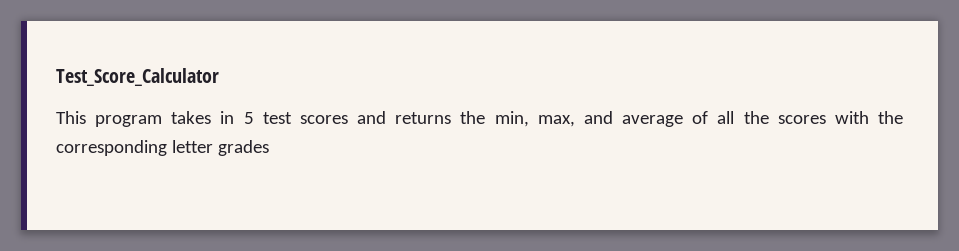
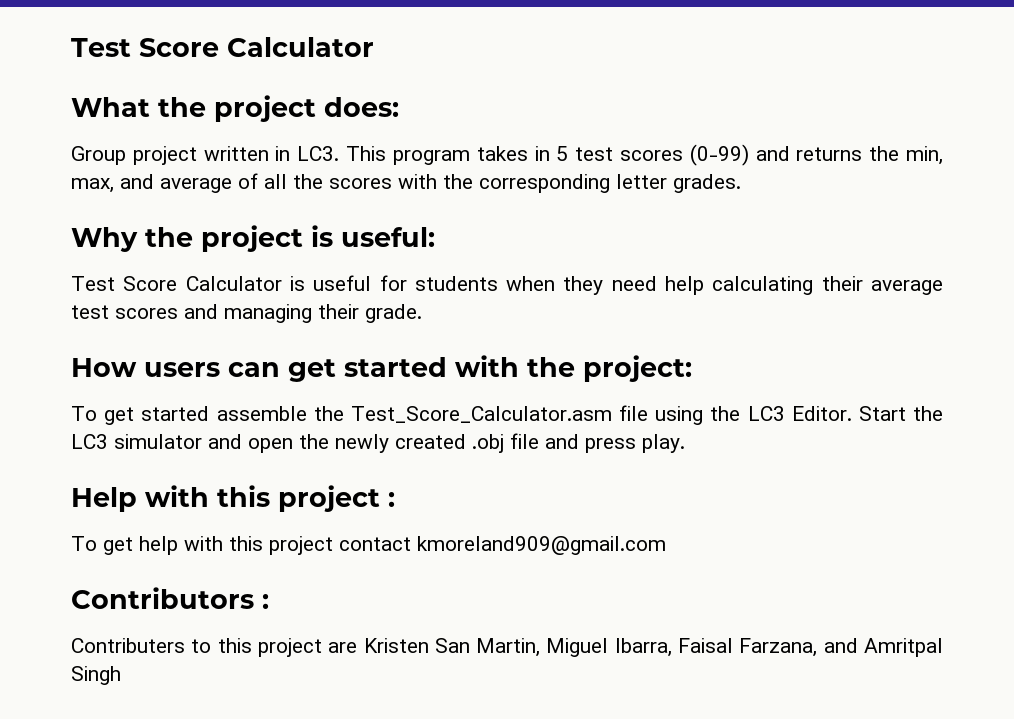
[56,68,219,86] Test_Score_Calculator // -> [71,37,374,57] [71,95,399,122] [71,146,340,165] Test Score Calculator // What the project does: // Group project written in LC3.
(348, 119) none -> [689,144,749,166] (0-99)
[217,140,269,156] grades -> [673,174,741,193] [71,225,435,252] [71,275,943,295] [71,304,422,323] [71,355,692,382] [71,405,943,425] [71,433,685,453] [71,485,395,512] [71,536,666,555] [71,587,269,609] [71,638,943,657] [71,666,121,685] grades. // Why the project is useful: // Test Score Calculator is useful for students when they need help calculating their average test scores and managing their grade. // How users can get started with the project: // To get started assemble the Test_Score_Calculator.asm file using the LC3 Editor. Start the LC3 simulator and open the newly created .obj file and press play. // Help with this project : // To get help with this project contact kmoreland909@gmail.com // Contributors : // Contributers to this project are Kristen San Martin, Miguel Ibarra, Faisal Farzana, and Amritpal Singh

